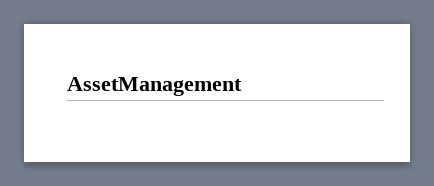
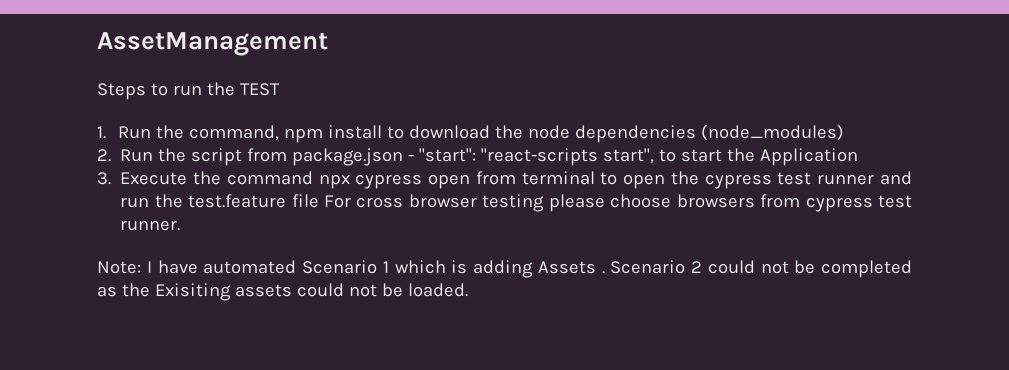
(242, 86) none -> [97,82,280,100] [97,124,844,143] [97,148,859,166] [97,171,912,189] [120,194,913,212] [120,220,181,231] [97,260,912,278] [97,283,468,301] // Steps to run the TEST // 1. Run the command, npm install to download the node dependencies (node_modules) // 2. Run the script from package.json - "start": "react-scripts start", to start the Application // 3. Execute the command npx cypress open from terminal to open the cypress test runner and run the test.feature file For cross browser testing please choose browsers from cypress test runner. // Note: I have automated Scenario 1 which is adding Assets . Scenario 2 could not be completed as the Exisiting assets could not be loaded.

